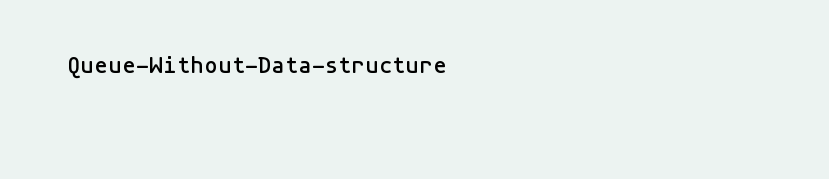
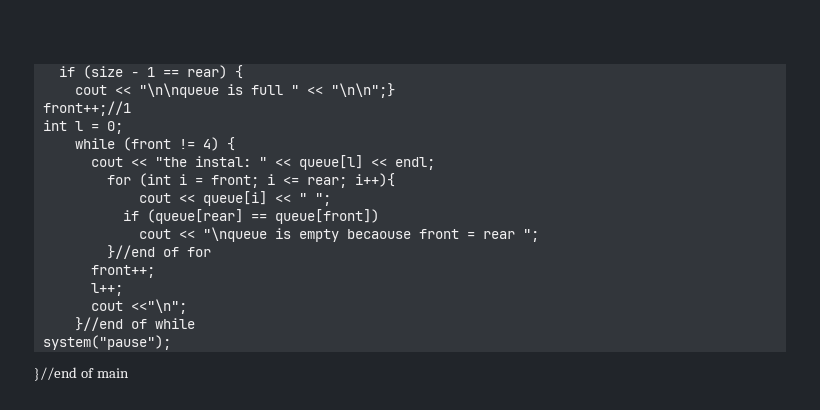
[67,56,447,79] Queue-Without-Data-structure -> [58,65,243,79] [74,83,395,98] [42,101,131,116] [42,120,123,134] [74,137,235,151] [90,155,435,170] [106,173,395,188] [138,191,331,206] [122,209,379,224] [138,227,539,242] [106,245,211,259] [90,265,155,278] [90,283,123,296] [90,299,187,314] [74,317,195,331] [42,335,171,350] [34,367,129,381] if (size - 1 == rear) { // cout << "\n\nqueue is full " << "\n\n";} // front++;//1 // int l = 0; // while (front != 4) { // cout << "the instal: " << queue[l] << endl; // for (int i = front; i <= rear; i++){ // cout << queue[i] << " "; // if (queue[rear] == queue[front]) // cout << "\nqueue is empty becaouse front = rear "; // }//end of for // front++; // l++; // cout <<"\n"; // }//end of while // system("pause"); // }//end of main

